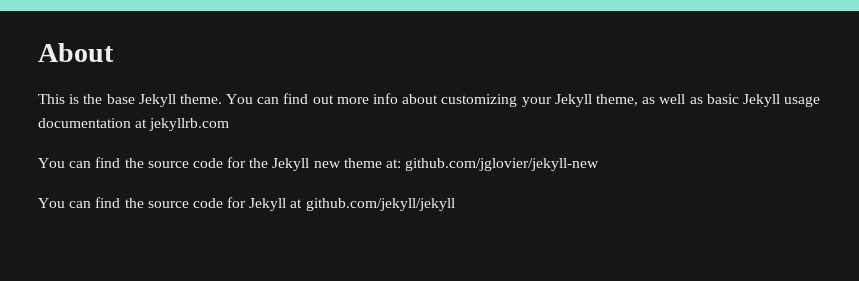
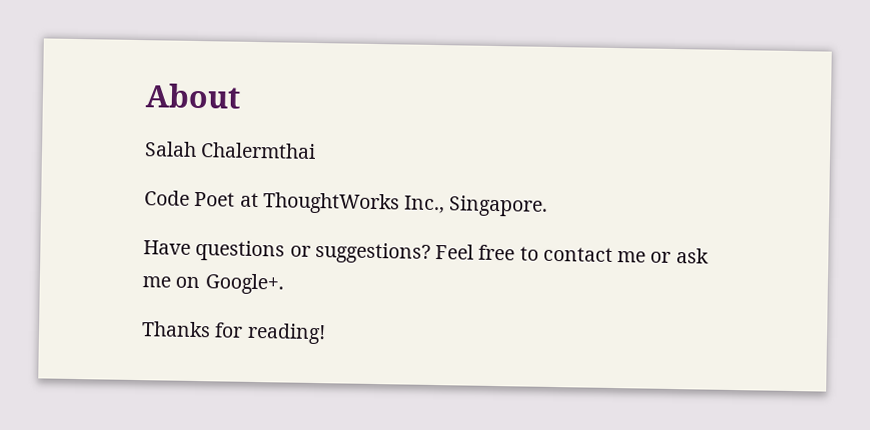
[38,93,821,107] [38,118,230,131] [38,157,600,171] [38,197,455,211] This is the base Jekyll theme. You can find out more info about customizing your Jekyll theme, as well as basic Jekyll usage documentation at jekyllrb.com // You can find the source code for the Jekyll new theme at: github.com/jglovier/jekyll-new // You can find the source code for Jekyll at github.com/jekyll/jekyll -> [144,141,317,159] [144,190,549,217] [143,239,709,264] [142,273,284,295] [141,321,326,345] Salah Chalermthai // Code Poet at ThoughtWorks Inc., Singapore. // Have questions or suggestions? Feel free to contact me or ask me on Google+. // Thanks for reading!

